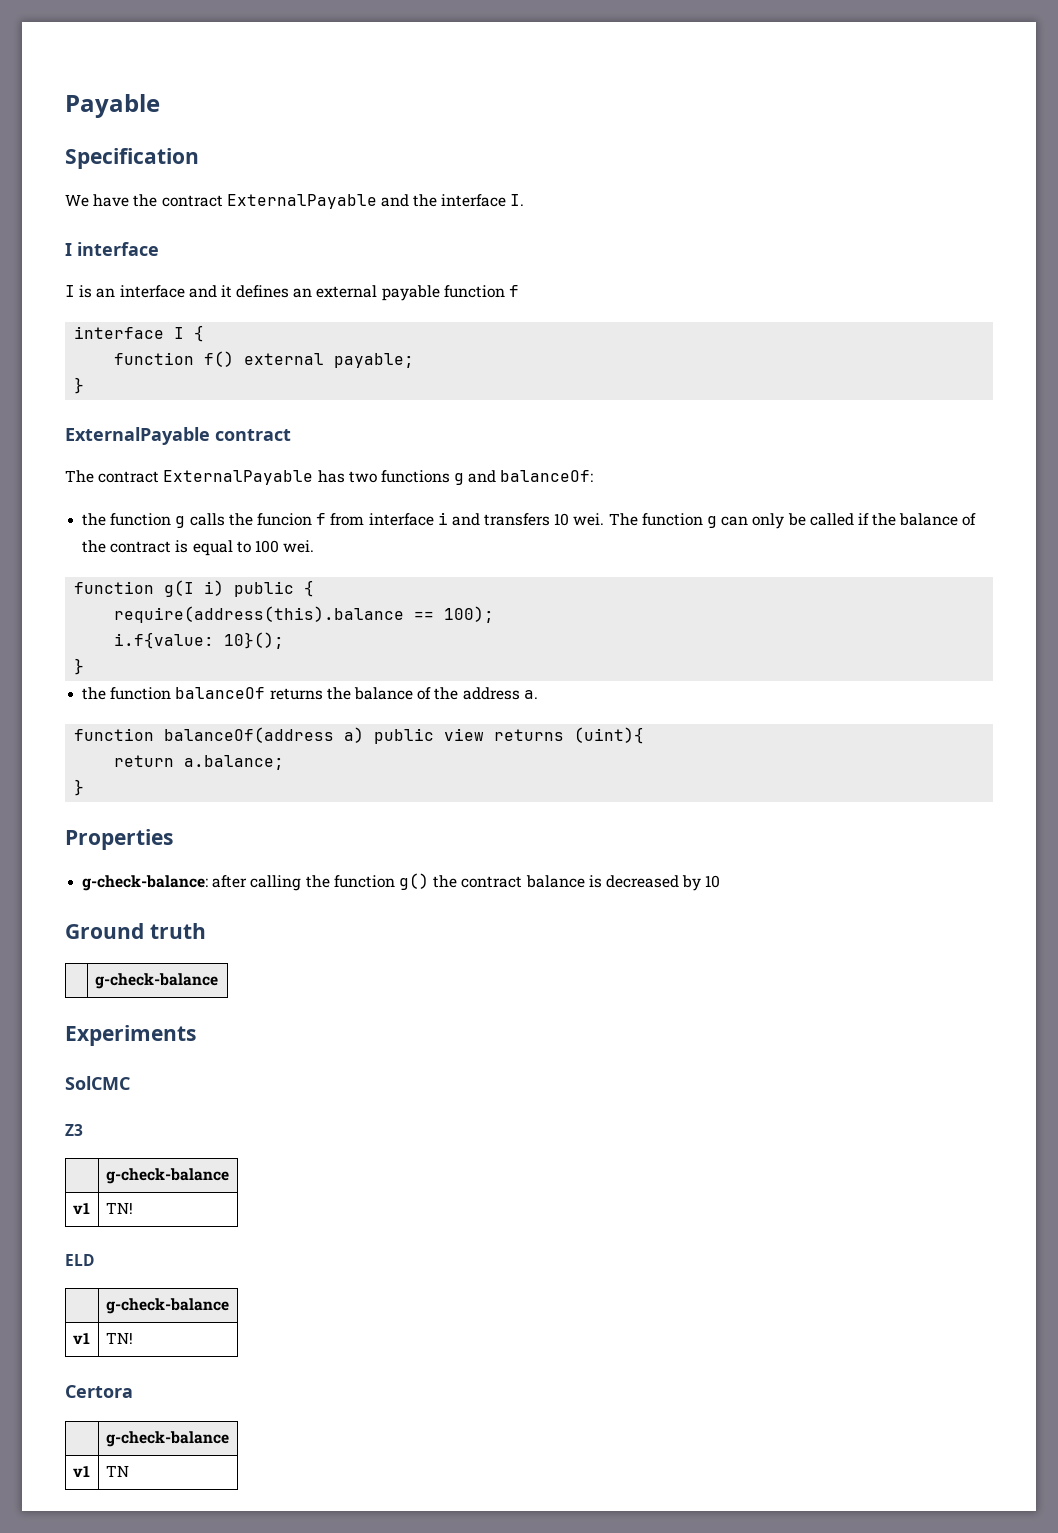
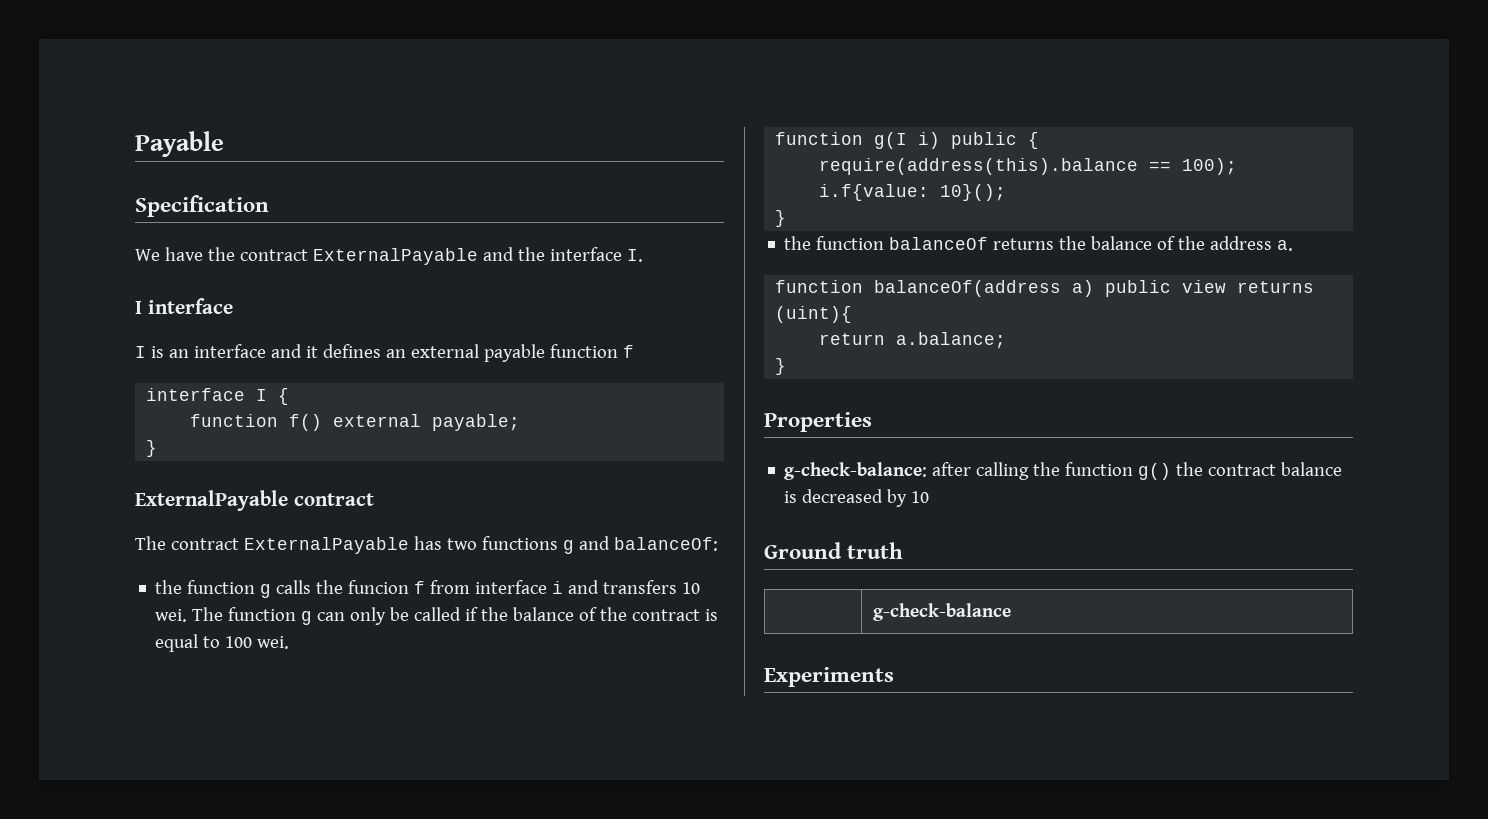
[65,1076,130,1090] [65,1124,83,1136] [105,1168,229,1184] [72,1202,90,1214] [105,1202,133,1214] [65,1254,94,1266] [105,1298,229,1314] [72,1332,90,1344] [105,1332,133,1344] [65,1385,133,1398] [105,1431,229,1447] [72,1465,90,1477] [105,1465,129,1477] // SolCMC // Z3 // | g-check-balance // v1 | TN! // ELD // | g-check-balance // v1 | TN! // Certora // | g-check-balance // v1 | TN -> (894, 677) none

